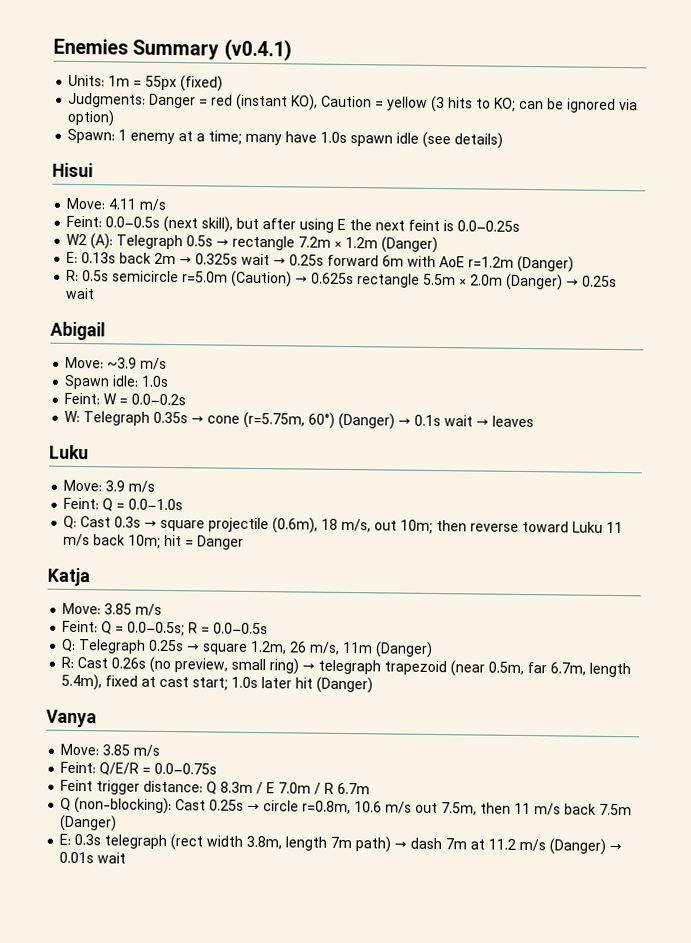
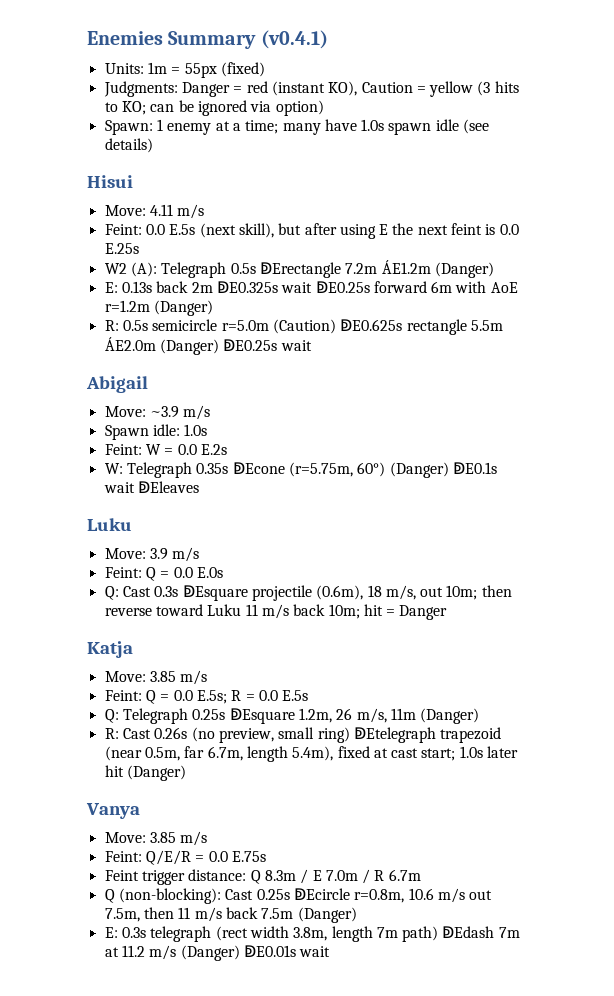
[105,216,161,228] 0.0–0.5s -> [145,224,196,235] 0.0 E.5s
[457,220,521,232] 0.0–0.25s -> [499,224,519,235] [104,243,139,254] 0.0 E.25s
[216,235,379,251] → rectangle 7.2m × 1.2m -> [259,260,431,278] ↁErectangle 7.2m ÁE1.2m
[179,253,325,266] → 0.325s wait → 0.25s -> [216,281,370,293] ↁE0.325s wait ↁE0.25s
[295,272,618,291] → 0.625s rectangle 5.5m × 2.0m (Danger) → 0.25s -> [340,319,503,335] [104,337,278,355] ↁE0.625s rectangle 5.5m ÁE2.0m (Danger) ↁE0.25s
[131,393,187,406] 0.0–0.2s -> [177,444,227,455] 0.0 E.2s
[191,415,241,424] → cone -> [232,462,285,474] ↁEcone
[398,414,535,428] → 0.1s wait → leaves -> [452,462,497,474] [103,481,199,493] ↁE0.1s wait ↁEleaves
[128,498,184,511] 0.0–1.0s -> [173,567,223,578] 0.0 E.0s
[144,519,206,532] → square -> [182,585,248,601] ↁEsquare
[127,621,269,637] 0.0–0.5s; R = 0.0–0.5s -> [173,690,309,704] 0.0 E.5s; R = 0.0 E.5s
[186,643,249,655] → square -> [229,708,295,724] ↁEsquare
[302,659,382,675] → telegraph -> [353,727,436,743] ↁEtelegraph
[154,762,218,775] 0.0–0.75s -> [208,851,266,862] 0.0 E.75s
[247,800,300,812] → circle -> [293,888,350,900] ↁEcircle
[394,837,443,850] → dash -> [442,926,495,938] ↁEdash
[609,843,623,852] [59,851,95,864] → 0.01s -> [243,945,296,957] ↁE0.01s

